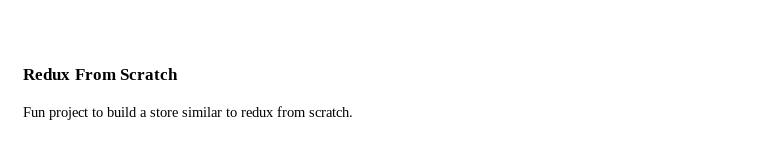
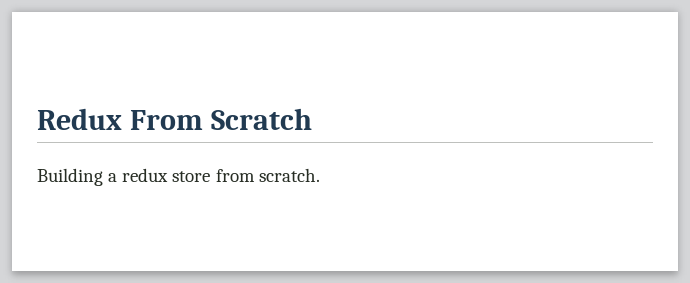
[23,107,274,120] Fun project to build a store similar to redux -> [37,168,211,186] Building a redux store

